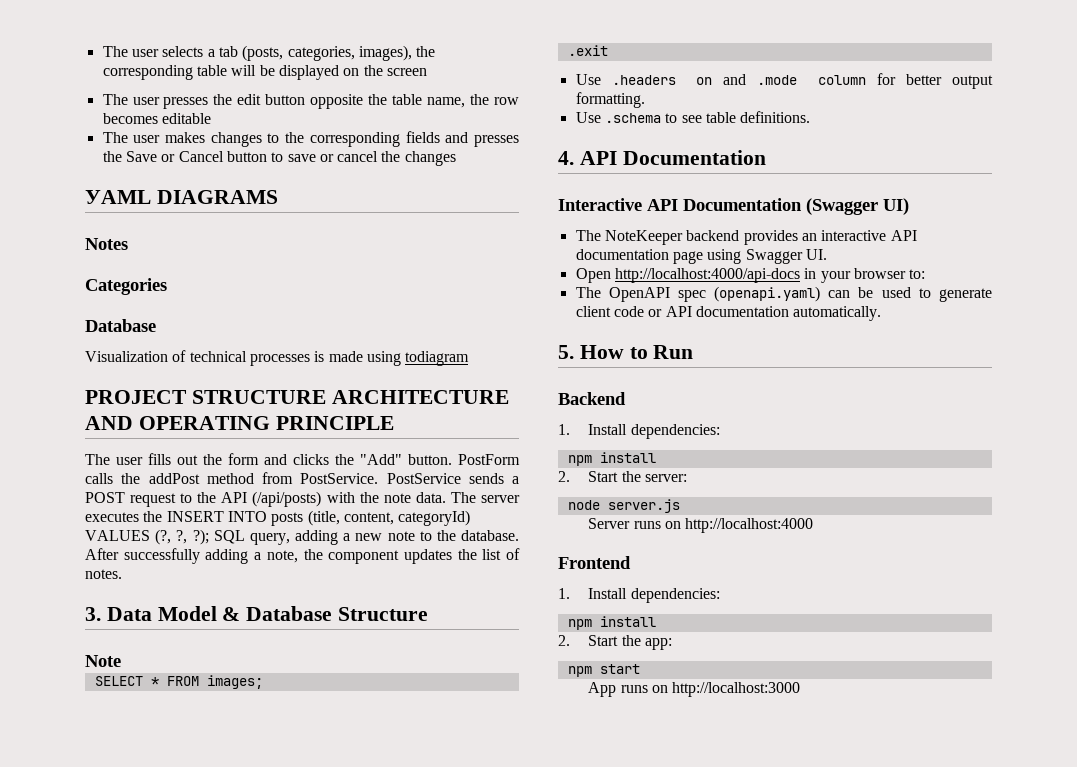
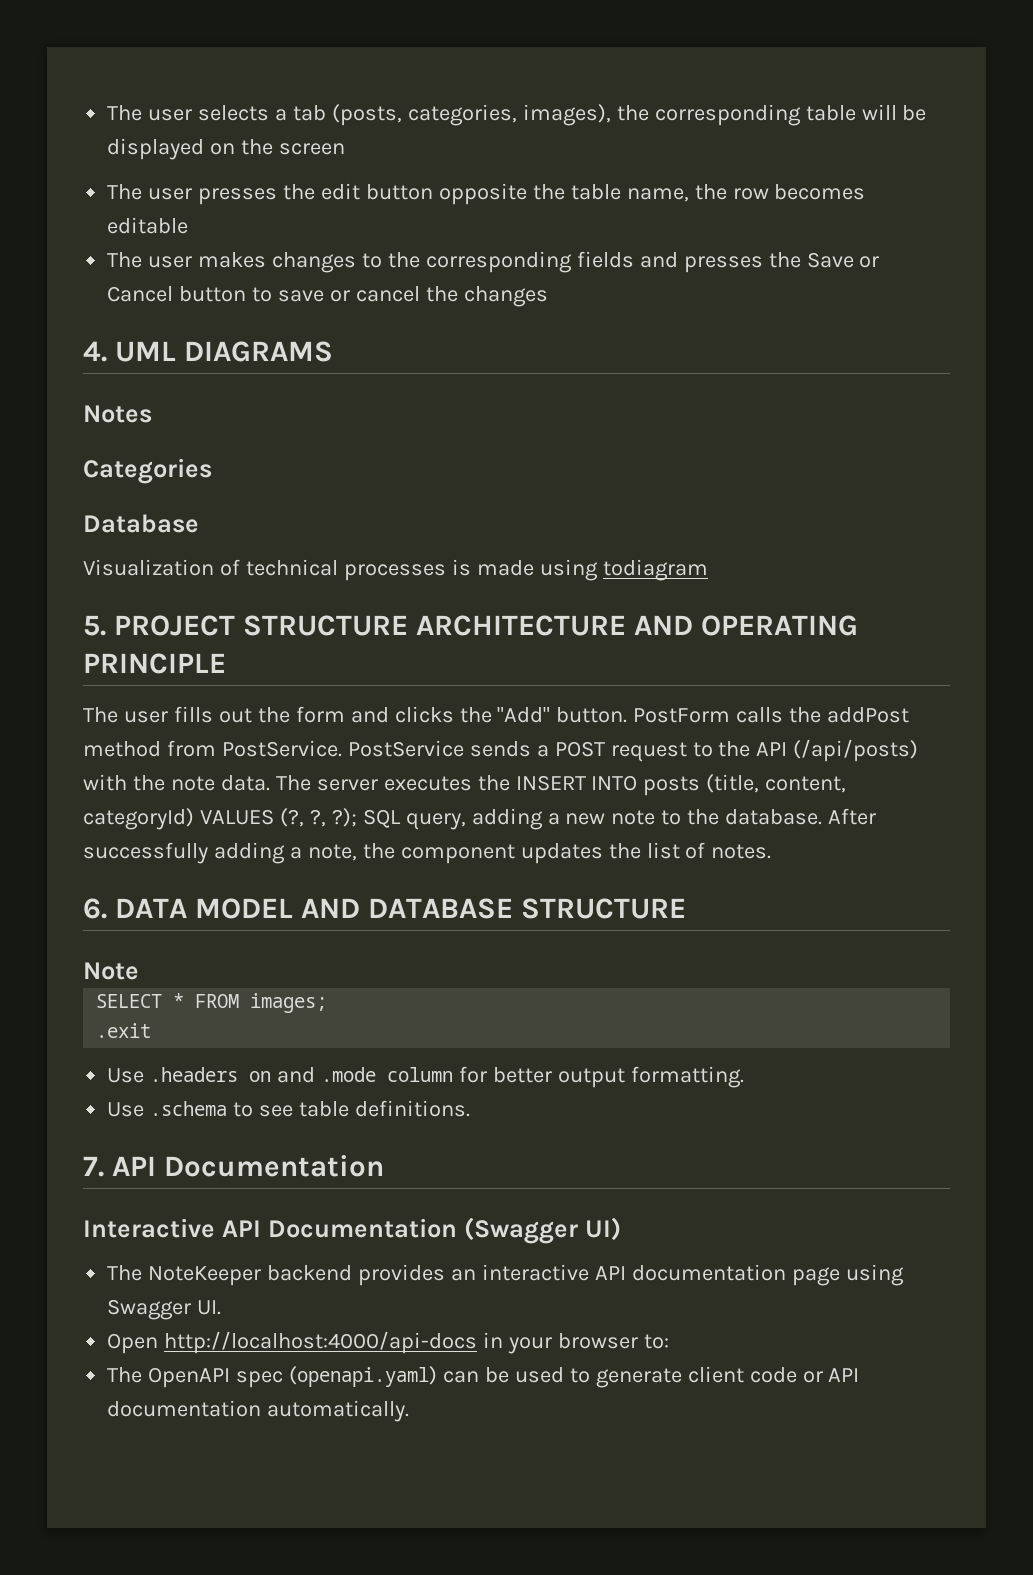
[85,190,151,204] УAML -> [83,341,176,362] 4. UML
(470, 358) none -> [83,615,106,636] 5.
[85,606,429,621] 3. Data Model & Database Structure -> [83,898,686,919] 6. DATA MODEL AND DATABASE STRUCTURE
[558,151,574,165] 4. -> [83,1156,104,1177] 7.
[558,345,694,359] [558,392,626,405] [558,424,720,439] [567,452,656,466] [558,471,687,482] [567,499,680,513] [588,518,814,533] [558,556,631,569] [558,588,720,603] [567,616,656,630] [558,635,672,650] [567,664,640,677] [588,682,801,697] // 5. How to Run // Backend // 1. Install dependencies: // npm install // 2. Start the server: // node server.js // Server runs on http://localhost:4000 // Frontend // 1. Install dependencies: // npm install // 2. Start the app: // npm start // App runs on http://localhost:3000 -> (410, 1411) none

